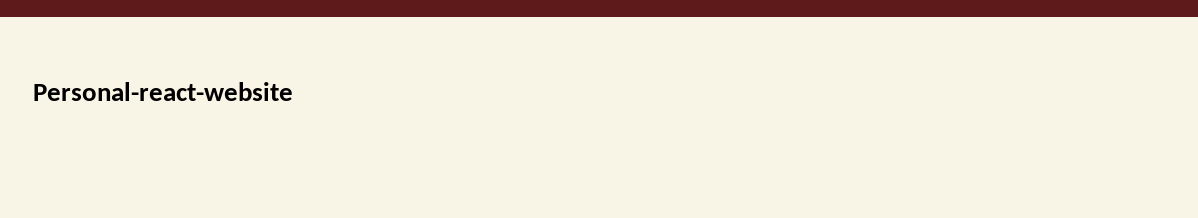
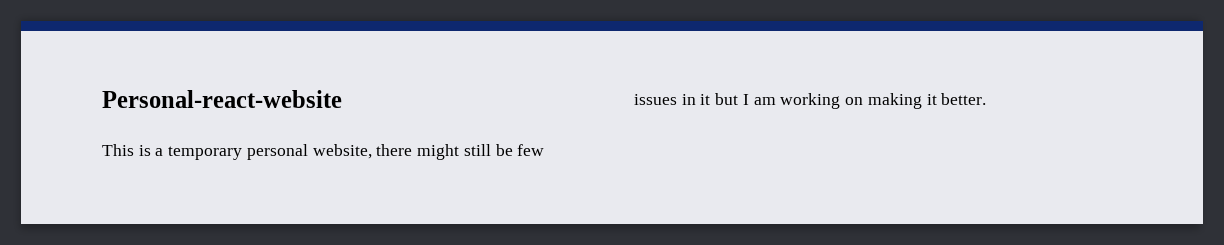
(293, 91) none -> [102,144,545,160] [634,93,987,109] // This is a temporary personal website, there might still be few issues in it but I am working on making it better.

